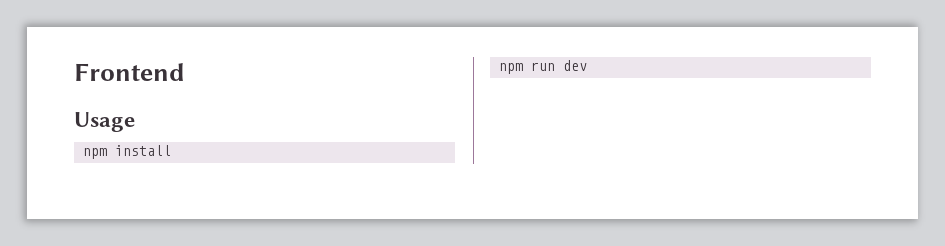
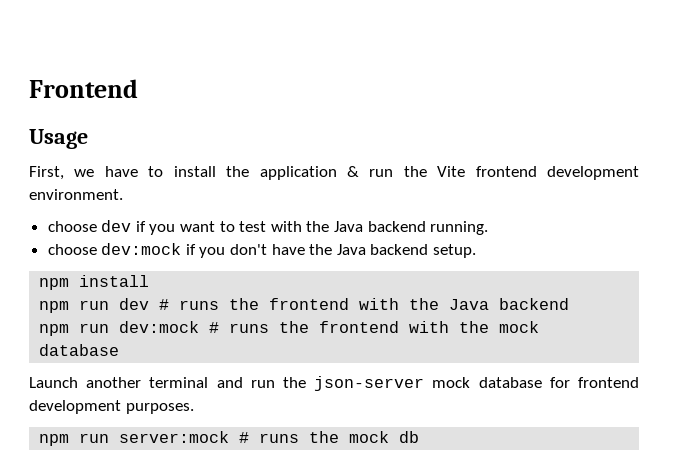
(135, 122) none -> [29,166,639,180] [29,189,123,200] [47,220,489,235] [47,243,477,258] // First, we have to install the application & run the Vite frontend development environment. // choose dev if you want to test with the Java backend running. // choose dev:mock if you don't have the Java backend setup.
(587, 65) none -> [159,298,570,310] [39,321,540,336] [39,344,120,356] [29,376,639,391] [29,400,194,414] [39,431,420,446] # runs the frontend with the Java backend // npm run dev:mock # runs the frontend with the mock database // Launch another terminal and run the json-server mock database for frontend development purposes. // npm run server:mock # runs the mock db

